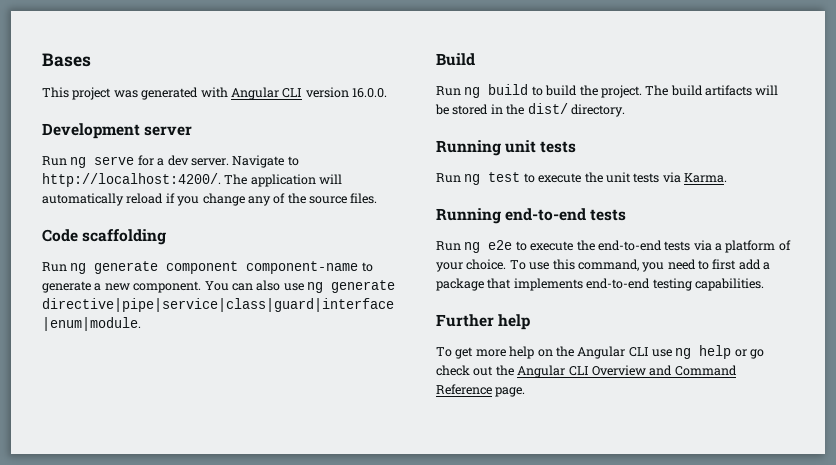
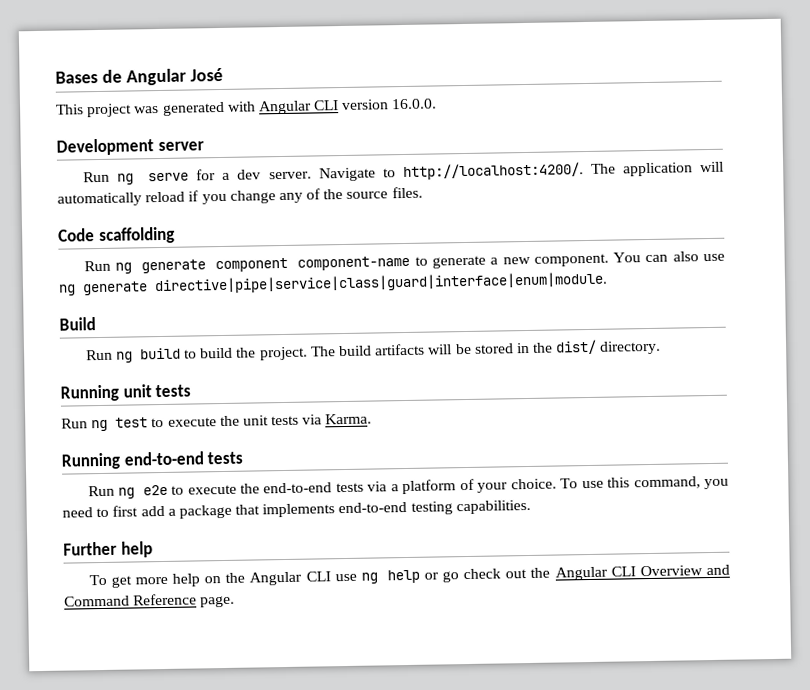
(91, 60) none -> [101,67,223,86] de Angular José

